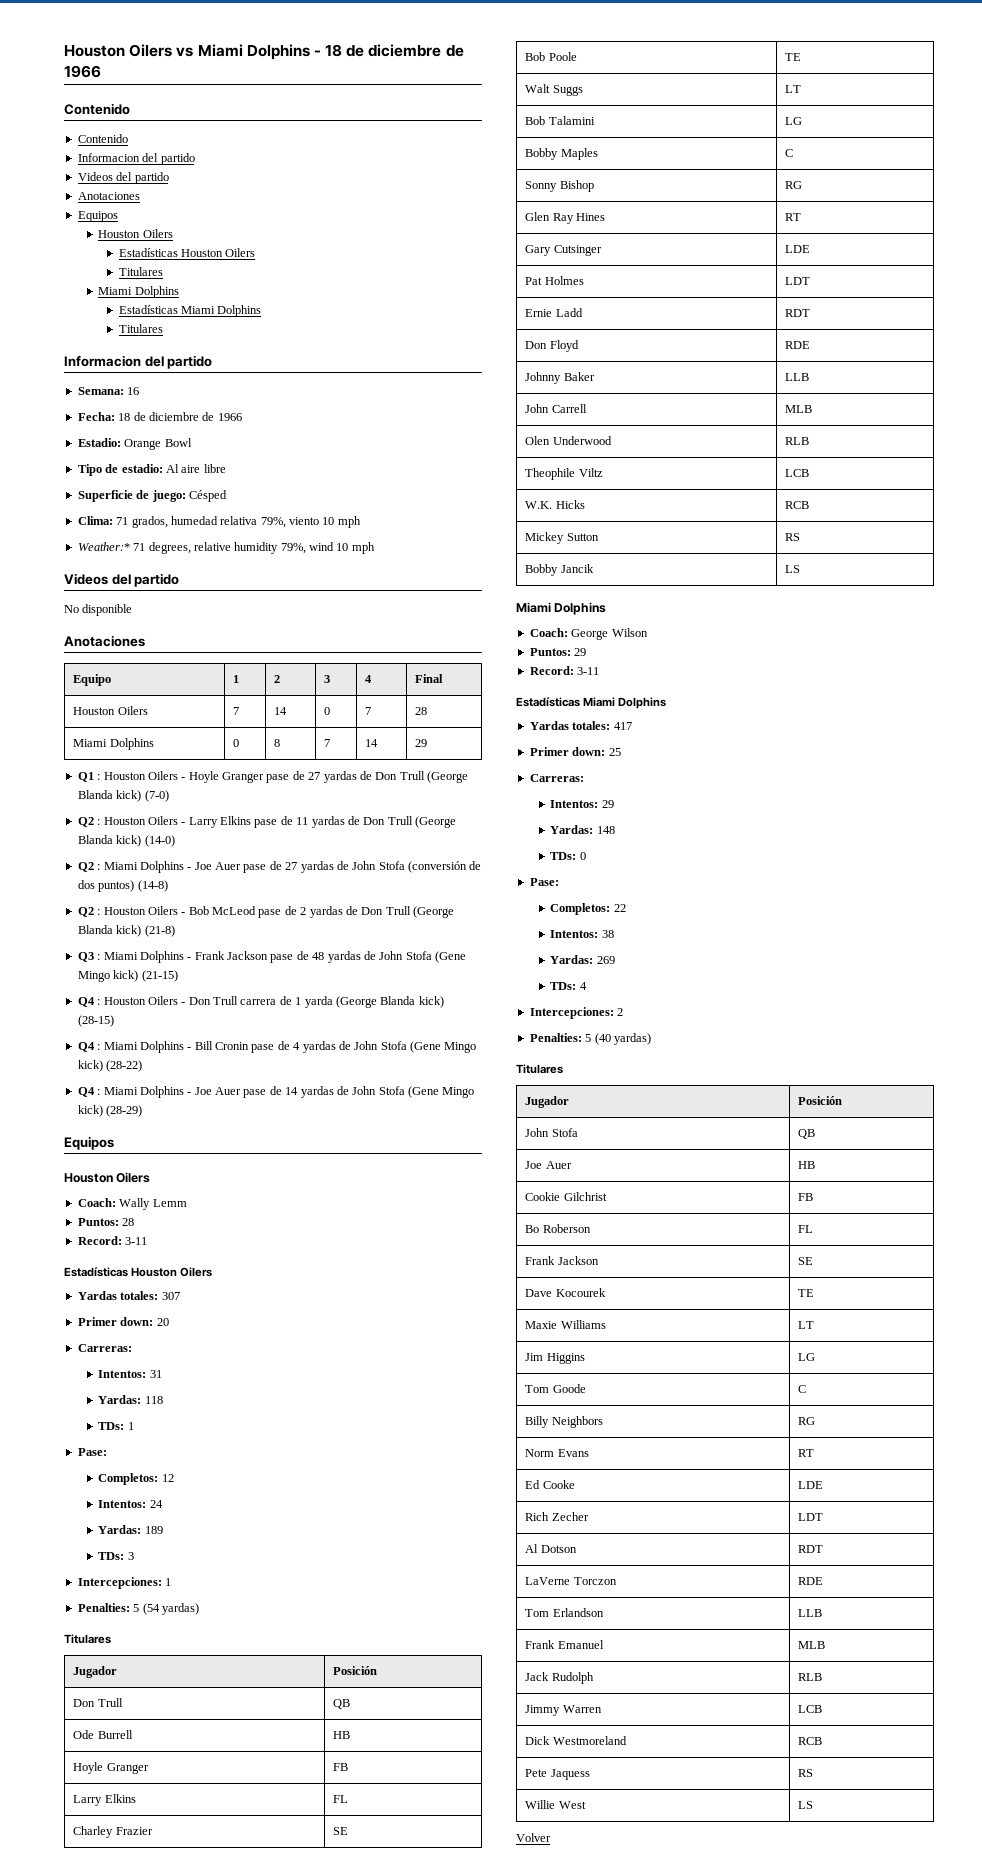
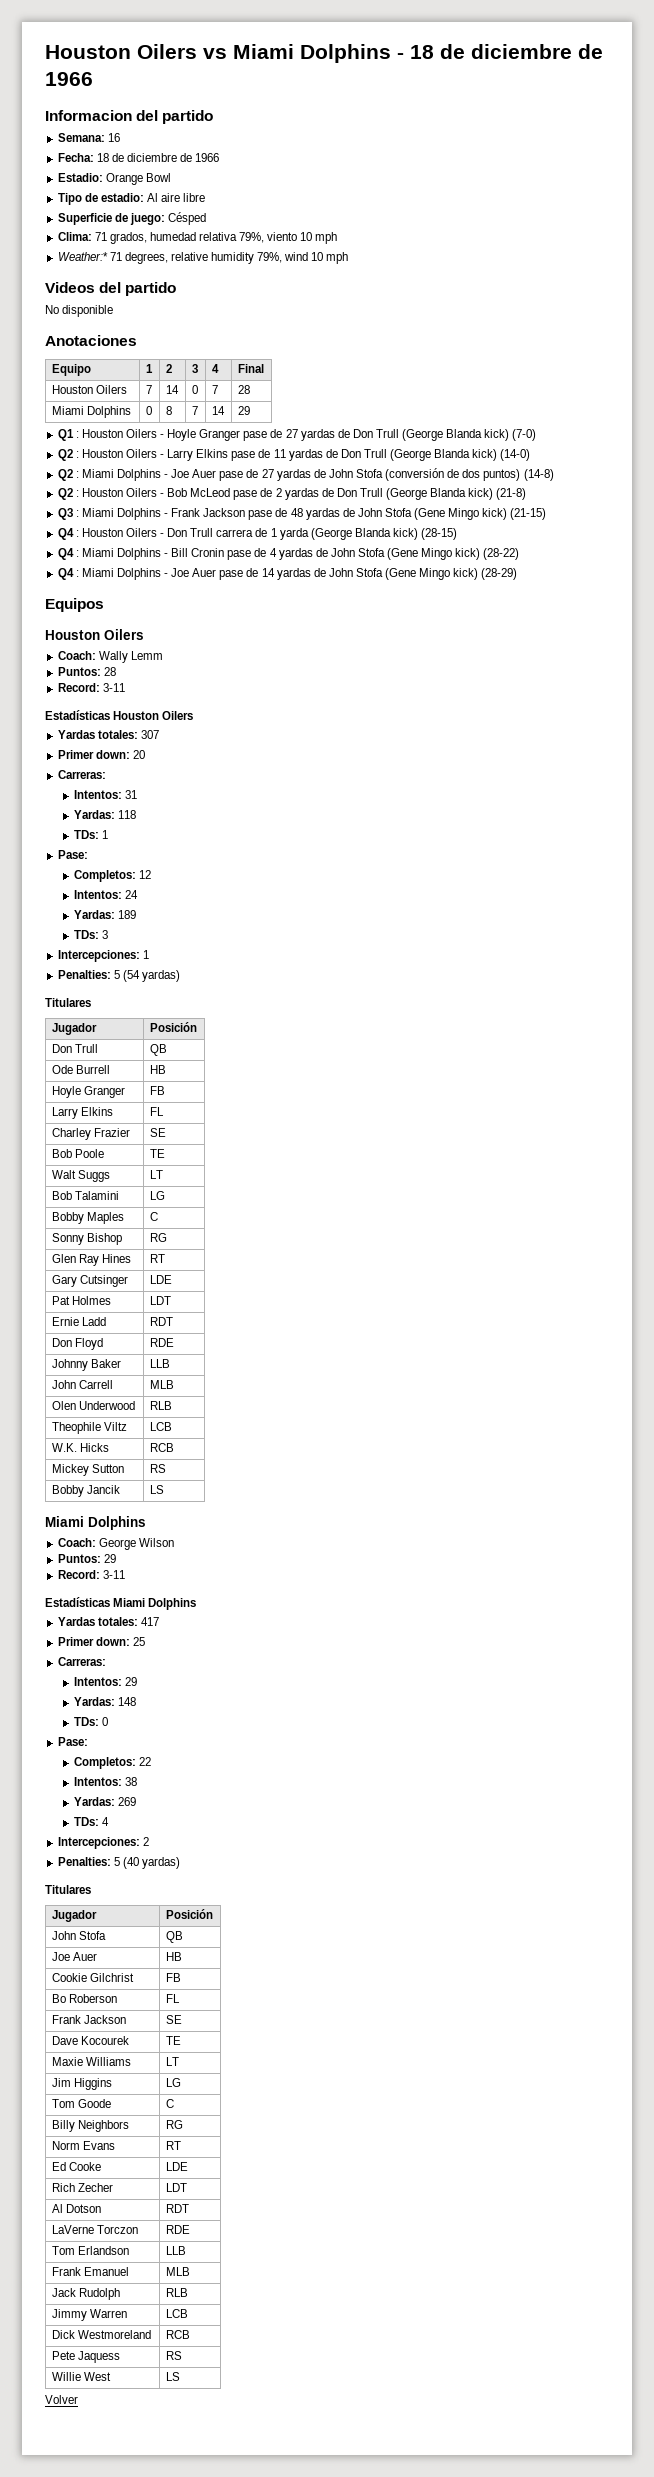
[64,103,130,115] [77,134,128,143] [77,153,195,165] [77,172,169,184] [77,192,140,200] [77,211,118,222] [98,229,173,238] [118,248,256,257] [118,267,163,276] [98,286,179,298] [118,305,262,317] [118,324,163,333] // Contenido // Contenido // Informacion del partido // Videos del partido // Anotaciones // Equipos // Houston Oilers // Estadísticas Houston Oilers // Titulares // Miami Dolphins // Estadísticas Miami Dolphins // Titulares -> (93, 79) none

